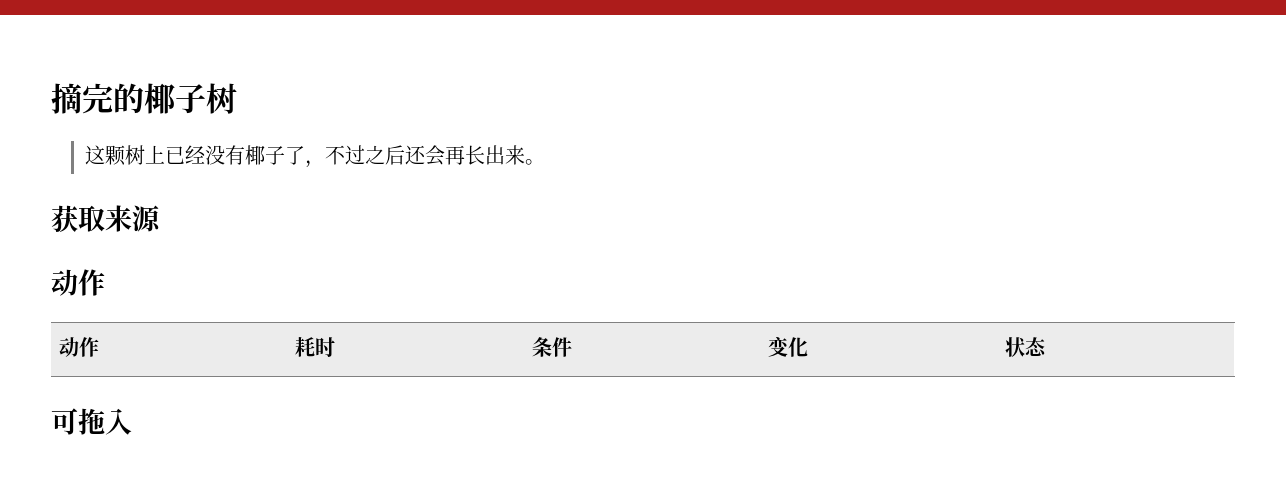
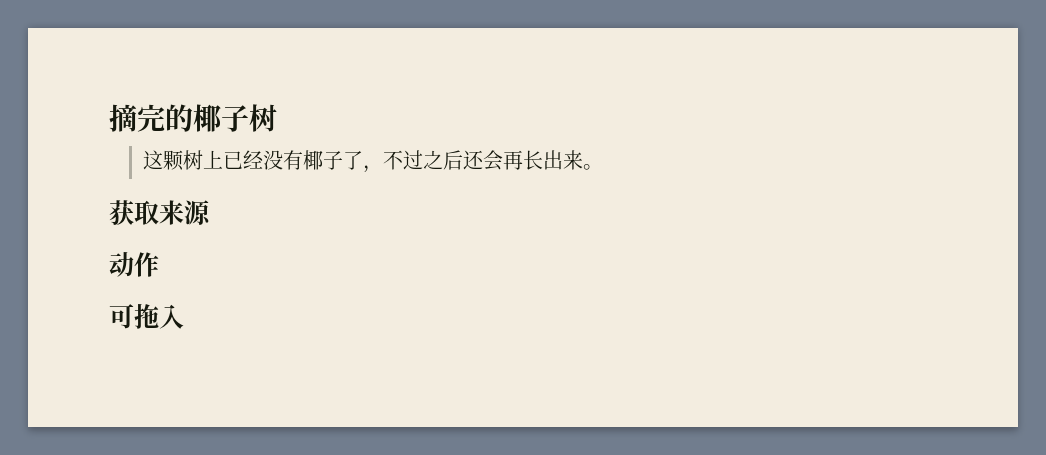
[59,337,100,357] [295,337,336,357] [532,337,573,357] [768,336,809,357] [1005,337,1048,357] // 动作 | 耗时 | 条件 | 变化 | 状态 -> (159, 264) none

